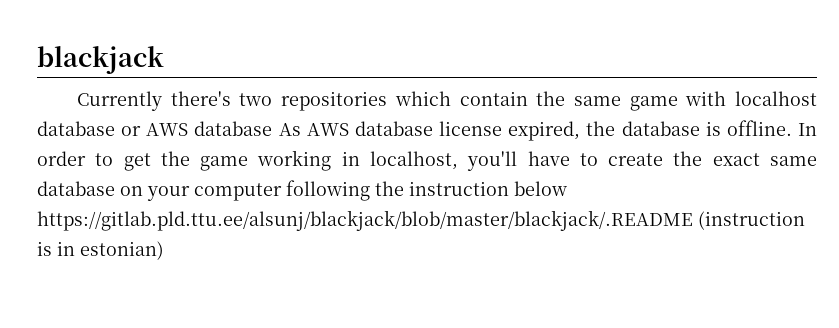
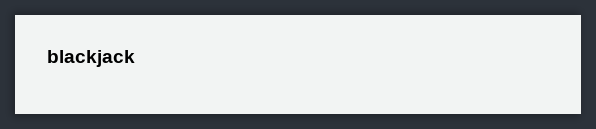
[77,91,817,111] [37,120,818,141] [37,150,818,171] [37,180,567,201] [37,210,805,231] [37,241,164,260] // Currently there's two repositories which contain the same game with localhost database or AWS database As AWS database license expired, the database is offline. In order to get the game working in localhost, you'll have to create the exact same database on your computer following the instruction below https://gitlab.pld.ttu.ee/alsunj/blackjack/blob/master/blackjack/.README (instruction is in estonian) -> (135, 58) none

